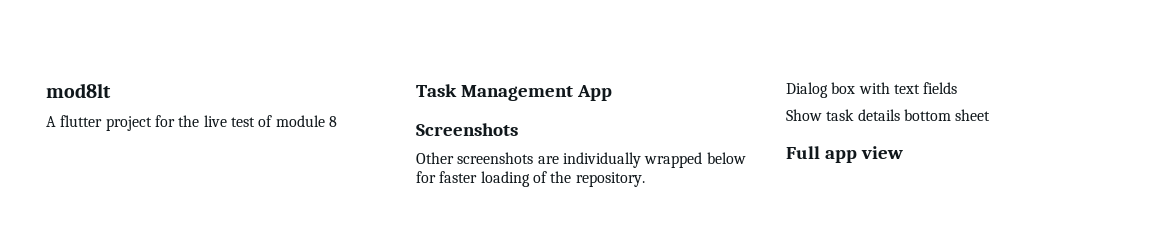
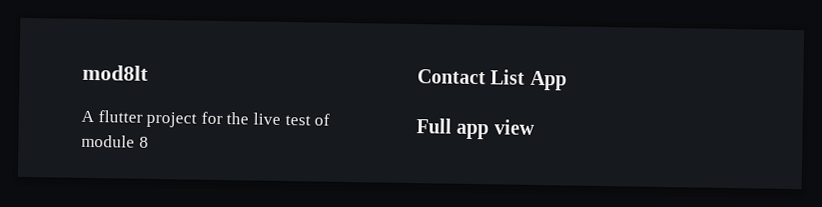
[416,84,573,101] Task Management -> [417,69,526,85] Contact List
[416,123,518,136] [416,152,746,168] [416,171,645,187] [786,82,958,98] [786,109,991,121] // Screenshots // Other screenshots are individually wrapped below for faster loading of the repository. // Dialog box with text fields // Show task details bottom sheet -> (567, 80) none

